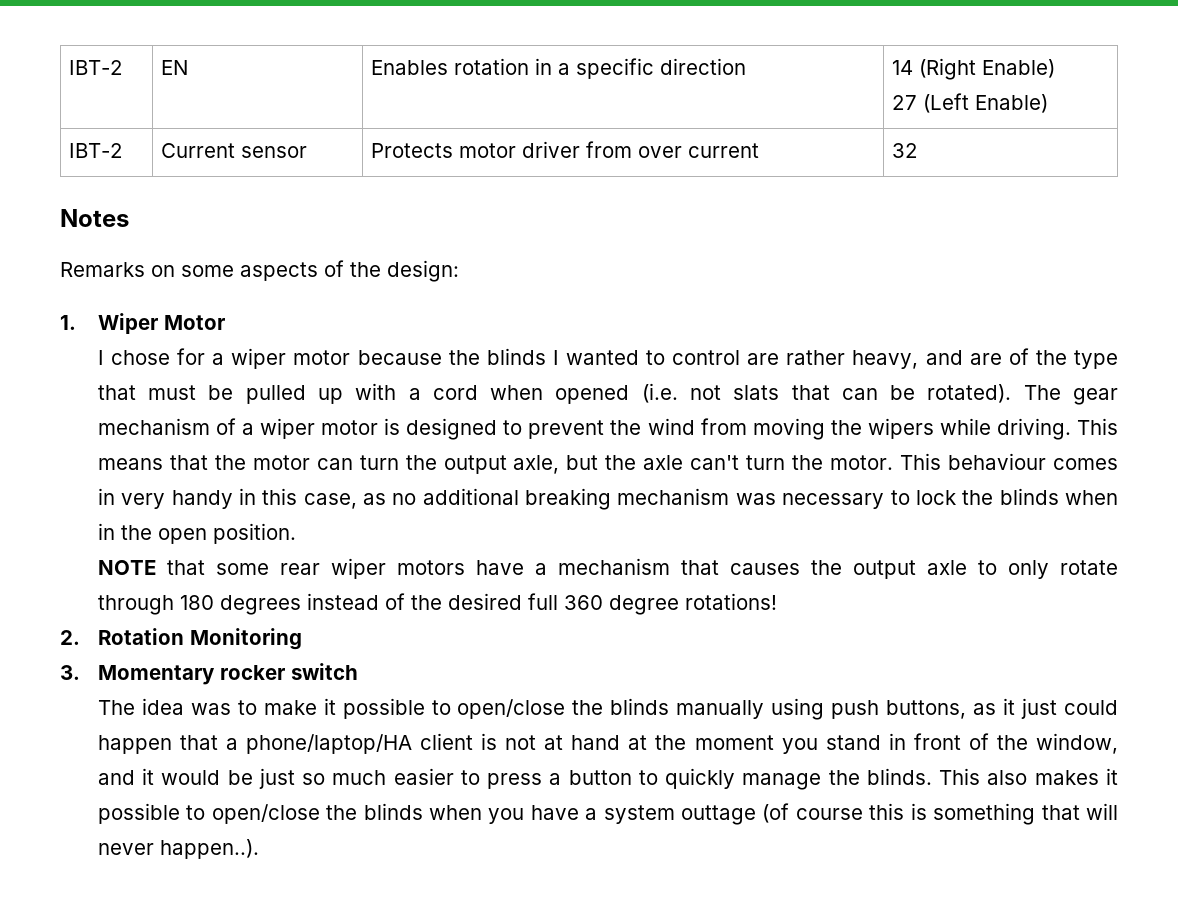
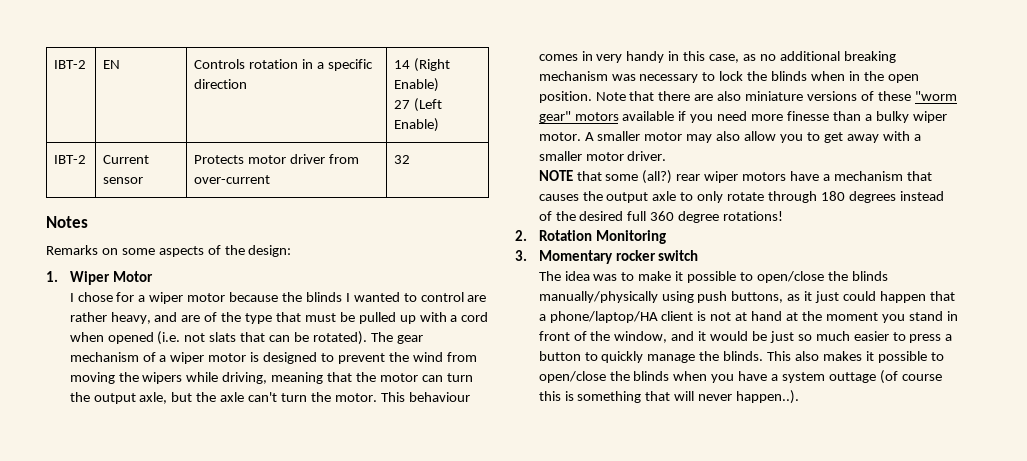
[371,60,449,75] Enables -> [194,59,246,69] Controls
[638,143,760,158] over current -> [194,175,271,184] over-current
[996,418,1118,440] [97,458,163,470] driving. This means -> [222,372,324,384] driving, meaning
(296, 533) none -> [595,91,957,101] [538,111,947,123] [538,131,921,143] [538,151,667,161] Note that there are also miniature versions of these "worm gear" motors available if you need more finesse than a bulky wiper motor. A smaller motor may also allow you to get away with a smaller motor driver.
(269, 569) none -> [642,170,673,184] (all?)
[676,700,765,719] manually -> [538,291,658,303] manually/physically

